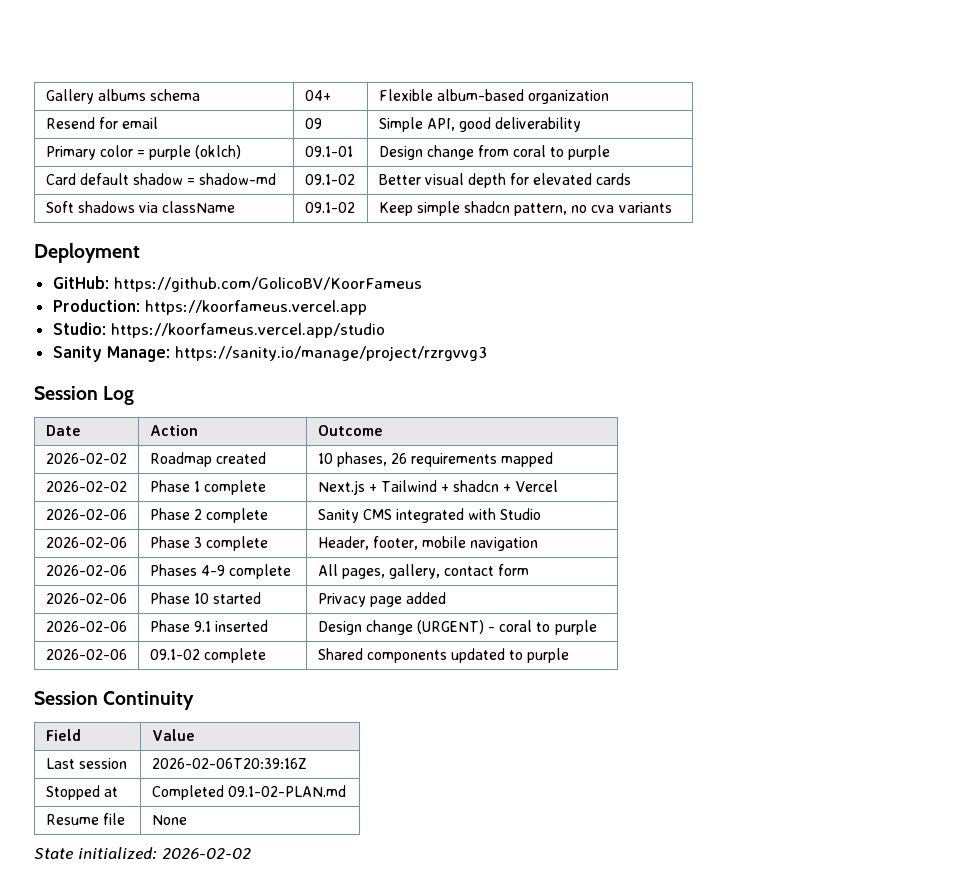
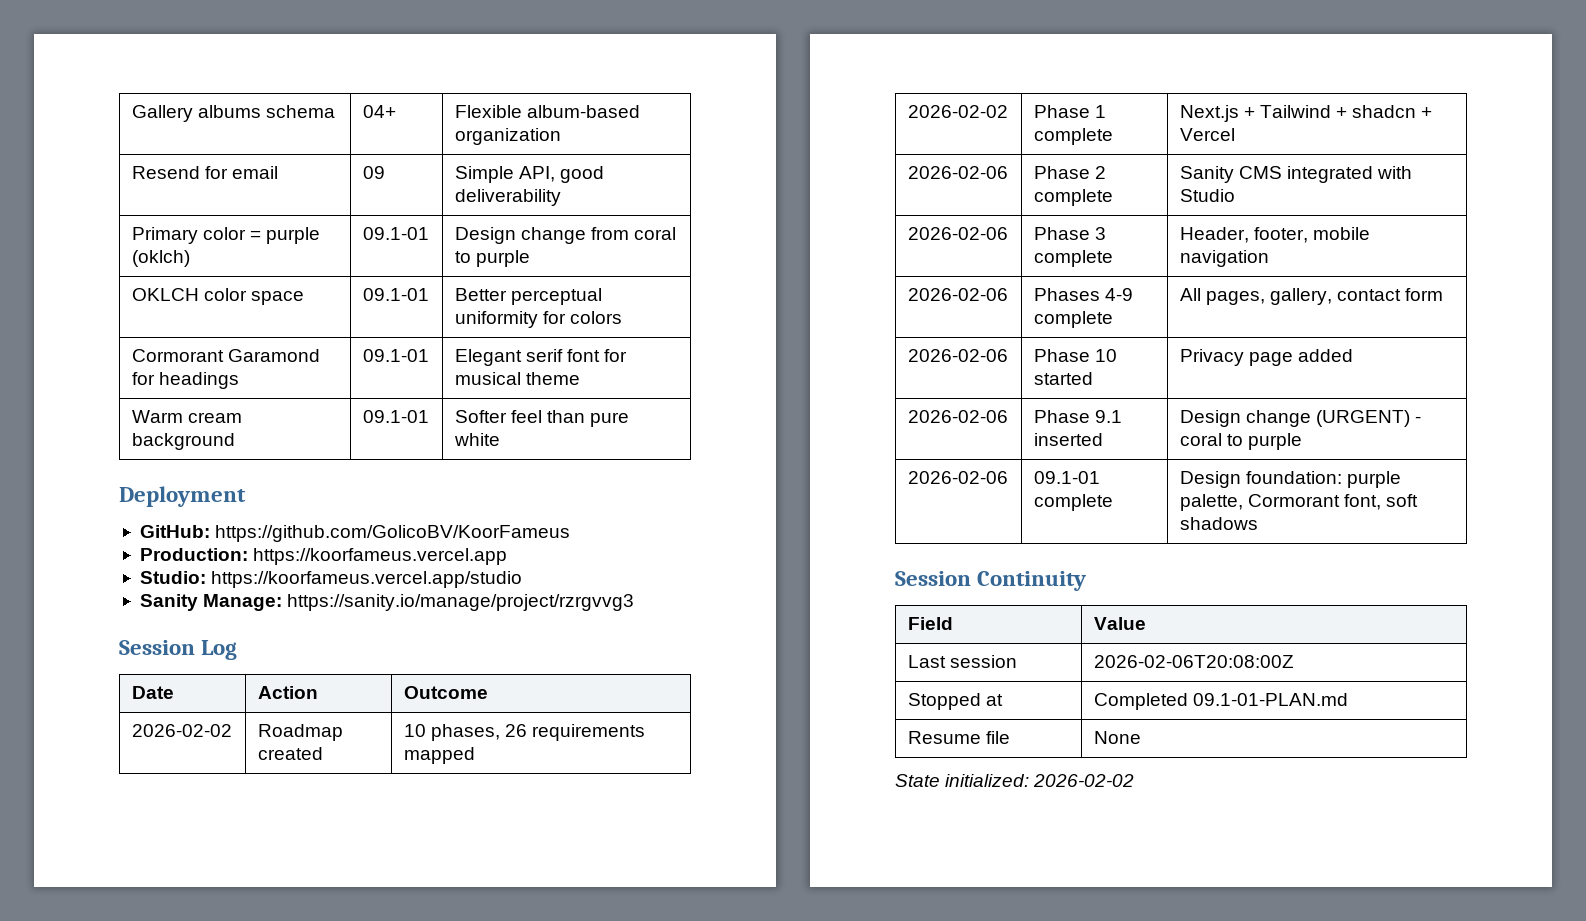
[45,173,277,185] [304,174,355,185] [378,173,632,188] [45,201,236,213] [304,202,355,213] [378,201,672,216] Card default shadow = shadow-md | 09.1-02 | Better visual depth for elevated cards // Soft shadows via className | 09.1-02 | Keep simple shadcn pattern, no cva variants -> [131,288,304,305] [362,288,429,301] [454,288,602,305] [454,311,622,328] [131,349,320,362] [131,372,239,389] [362,349,429,362] [454,349,628,366] [454,372,580,385] [131,410,242,423] [131,433,235,450] [362,410,429,423] [454,410,630,427] [453,433,500,446] OKLCH color space | 09.1-01 | Better perceptual uniformity for colors // Cormorant Garamond for headings | 09.1-01 | Elegant serif font for musical theme // Warm cream background | 09.1-01 | Softer feel than pure white
[149,648,266,663] [317,648,570,663] 09.1-02 complete | Shared components updated to purple -> [1033,471,1100,484] [1033,494,1113,511] [1179,471,1401,488] [1179,494,1419,511] [1179,517,1258,530] 09.1-01 complete | Design foundation: purple palette, Cormorant font, soft shadows
[151,758,307,769] 2026-02-06T20:39:16Z -> [1093,655,1294,668] 2026-02-06T20:08:00Z
[227,785,346,797] 09.1-02-PLAN.md -> [1192,693,1348,706] 09.1-01-PLAN.md

